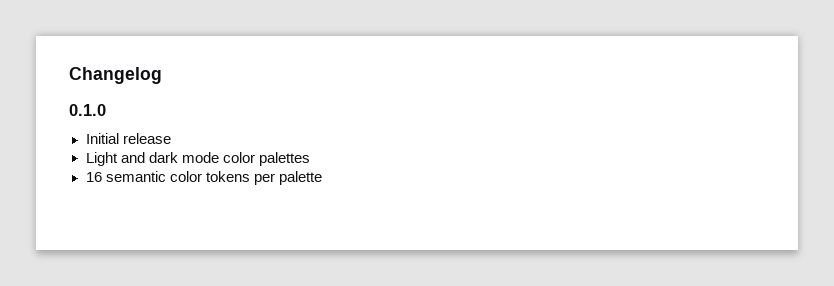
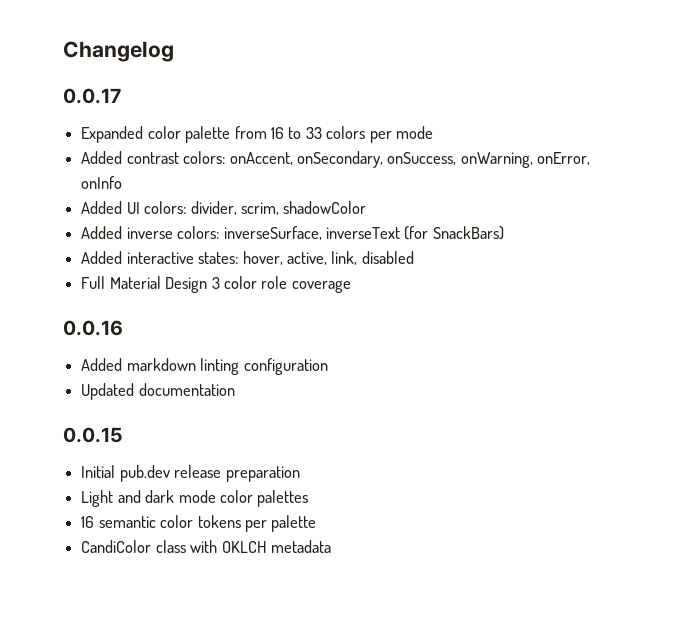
[69,104,106,116] 0.1.0 -> [63,88,122,104] [81,126,434,143] [81,151,591,168] [81,176,123,189] [81,201,367,215] [81,226,504,240] [81,251,414,265] [81,276,351,293] [63,320,123,336] [81,358,328,375] [81,383,235,400] [63,427,123,443] 0.0.17 // Expanded color palette from 16 to 33 colors per mode // Added contrast colors: onAccent, onSecondary, onSuccess, onWarning, onError, onInfo // Added UI colors: divider, scrim, shadowColor // Added inverse colors: inverseSurface, inverseText (for SnackBars) // Added interactive states: hover, active, link, disabled // Full Material Design 3 color role coverage // 0.0.16 // Added markdown linting configuration // Updated documentation // 0.0.15
(119, 138) none -> [119,465,170,482] pub.dev
(171, 138) none -> [225,466,300,482] preparation
(322, 178) none -> [81,540,331,553] // CandiColor class with OKLCH metadata

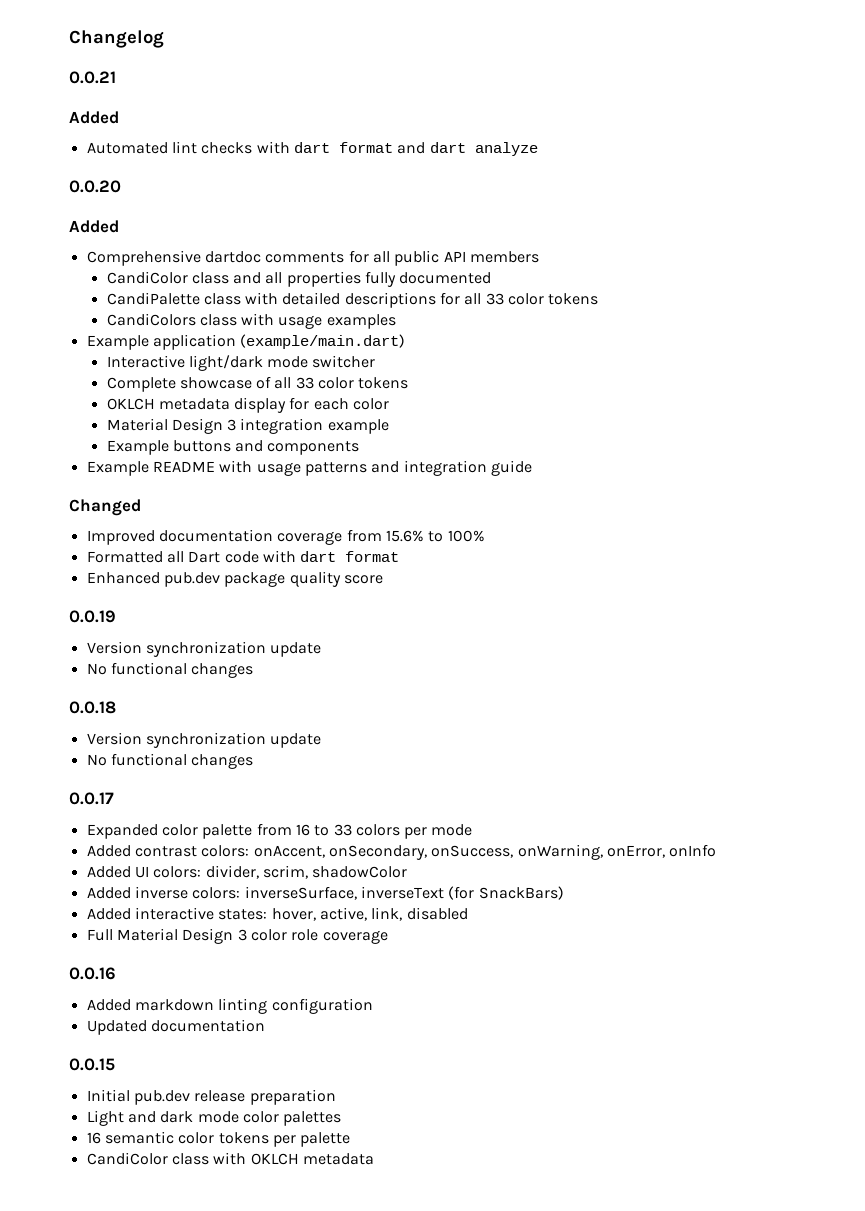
(174, 51) none -> [69,71,116,84] [69,111,119,124] [86,141,538,156] [69,180,121,193] [69,220,119,233] [86,250,539,266] [106,271,492,287] [106,292,599,308] [106,313,396,329] [86,334,406,350] [106,355,376,371] [106,376,409,392] [106,397,390,413] [106,418,389,434] [106,440,360,455] [86,460,532,476] [69,499,141,516] [86,529,485,545] [86,550,400,563] [86,571,383,587] [69,610,116,623] [86,641,322,657] [86,662,254,678] [69,701,116,714] [86,732,322,748] [86,753,254,769] // 0.0.21 // Added // Automated lint checks with dart format and dart analyze // 0.0.20 // Added // Comprehensive dartdoc comments for all public API members // CandiColor class and all properties fully documented // CandiPalette class with detailed descriptions for all 33 color tokens // CandiColors class with usage examples // Example application (example/main.dart) // Interactive light/dark mode switcher // Complete showcase of all 33 color tokens // OKLCH metadata display for each color // Material Design 3 integration example // Example buttons and components // Example README with usage patterns and integration guide // Changed // Improved documentation coverage from 15.6% to 100% // Formatted all Dart code with dart format // Enhanced pub.dev package quality score // 0.0.19 // Version synchronization update // No functional changes // 0.0.18 // Version synchronization update // No functional changes

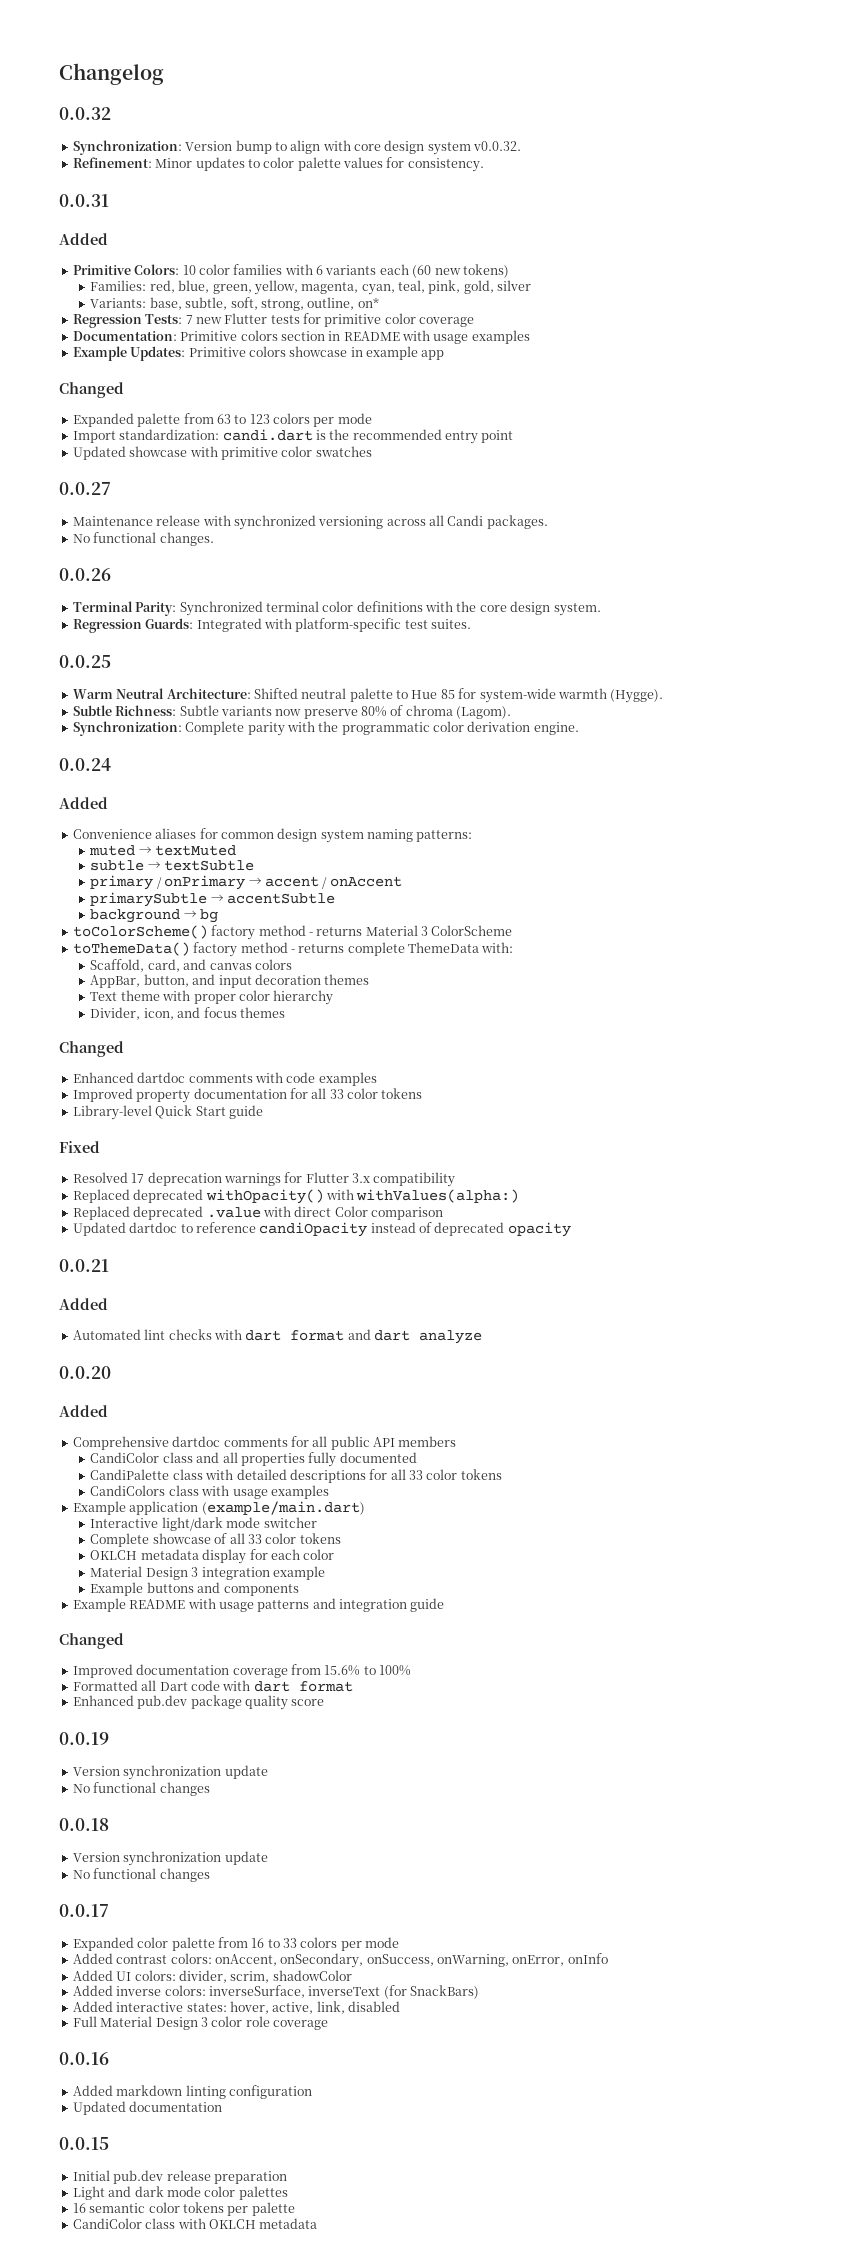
(164, 39) none -> [59,107,111,120] [72,140,522,155] [72,157,484,172] [59,194,109,207] [59,233,108,245] [72,264,509,278] [90,280,532,295] [90,297,379,311] [72,313,475,328] [72,330,530,344] [72,346,445,361] [59,382,124,398] [72,413,372,427] [72,429,514,444] [72,446,372,460] [59,482,111,495] [72,515,548,530] [72,532,214,546] [59,568,111,581] [72,601,601,616] [72,618,471,633] [59,655,111,668] [72,688,664,703] [72,705,512,719] [72,721,579,736] [59,758,111,771] [59,797,108,809] [72,828,473,843] [89,845,237,856] [90,860,255,871] [90,875,402,890] [90,892,336,907] [90,909,219,923] [72,925,513,940] [72,942,514,957] [90,959,292,972] [90,974,370,988] [90,990,334,1005] [90,1007,285,1020] [59,1041,124,1057] [72,1072,377,1086] [72,1088,423,1103] [72,1105,263,1120] [59,1141,100,1153] [72,1172,456,1187] [72,1189,520,1204] [72,1206,443,1220] [72,1222,571,1237] // 0.0.32 // Synchronization: Version bump to align with core design system v0.0.32. // Refinement: Minor updates to color palette values for consistency. // 0.0.31 // Added // Primitive Colors: 10 color families with 6 variants each (60 new tokens) // Families: red, blue, green, yellow, magenta, cyan, teal, pink, gold, silver // Variants: base, subtle, soft, strong, outline, on* // Regression Tests: 7 new Flutter tests for primitive color coverage // Documentation: Primitive colors section in README with usage examples // Example Updates: Primitive colors showcase in example app // Changed // Expanded palette from 63 to 123 colors per mode // Import standardization: candi.dart is the recommended entry point // Updated showcase with primitive color swatches // 0.0.27 // Maintenance release with synchronized versioning across all Candi packages. // No functional changes. // 0.0.26 // Terminal Parity: Synchronized terminal color definitions with the core design system. // Regression Guards: Integrated with platform-specific test suites. // 0.0.25 // Warm Neutral Architecture: Shifted neutral palette to Hue 85 for system-wide warmth (Hygge). // Subtle Richness: Subtle variants now preserve 80% of chroma (Lagom). // Synchronization: Complete parity with the programmatic color derivation engine. // 0.0.24 // Added // Convenience aliases for common design system naming patterns: // muted → textMuted // subtle → textSubtle // primary / onPrimary → accent / onAccent // primarySubtle → accentSubtle // background → bg // toColorScheme() factory method - returns Material 3 ColorScheme // toThemeData() factory method - returns complete ThemeData with: // Scaffold, card, and canvas colors // AppBar, button, and input decoration themes // Text theme with proper color hierarchy // Divider, icon, and focus themes // Changed // Enhanced dartdoc comments with code examples // Improved property documentation for all 33 color tokens // Library-level Quick Start guide // Fixed // Resolved 17 deprecation warnings for Flutter 3.x compatibility // Replaced deprecated withOpacity() with withValues(alpha:) // Replaced deprecated .value with direct Color comparison // Updated dartdoc to reference candiOpacity instead of deprecated opacity

